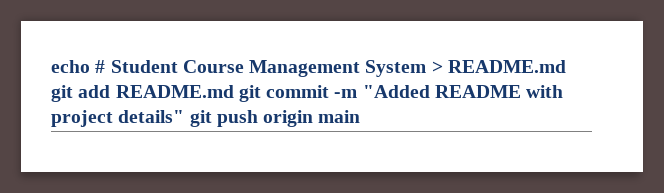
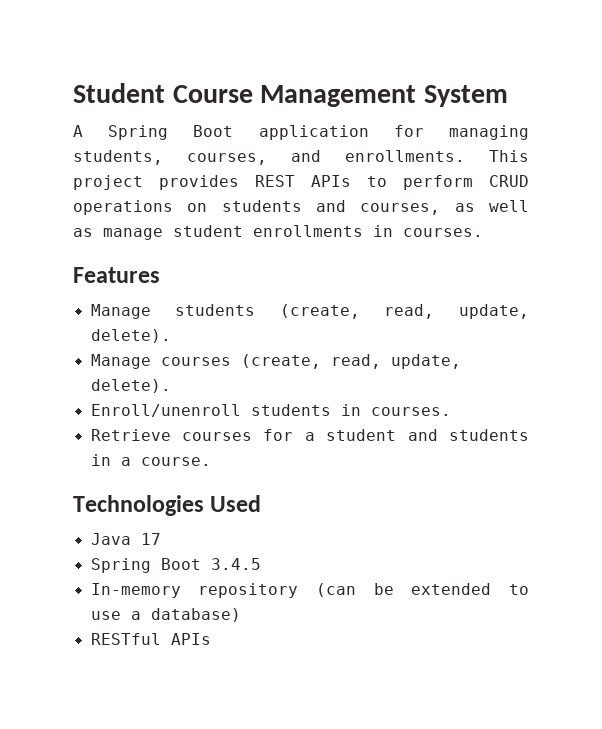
[51,60,106,73] echo # -> (73, 93) none
[431,60,566,73] [51,85,564,102] [51,110,361,127] > README.md git add README.md git commit -m "Added README with project details" git push origin main -> [73,125,529,140] [73,150,529,165] [73,175,529,190] [73,200,529,215] [73,225,483,240] [73,267,160,283] [90,304,529,319] [90,329,171,343] [90,354,461,369] [90,379,171,393] [90,404,451,417] [90,429,529,441] [90,454,211,466] [73,495,262,516] [90,533,161,545] [90,558,261,573] [90,583,529,598] [90,608,241,622] [90,633,211,645] // A Spring Boot application for managing students, courses, and enrollments. This project provides REST APIs to perform CRUD operations on students and courses, as well as manage student enrollments in courses. // Features // Manage students (create, read, update, delete). // Manage courses (create, read, update, delete). // Enroll/unenroll students in courses. // Retrieve courses for a student and students in a course. // Technologies Used // Java 17 // Spring Boot 3.4.5 // In-memory repository (can be extended to use a database) // RESTful APIs

